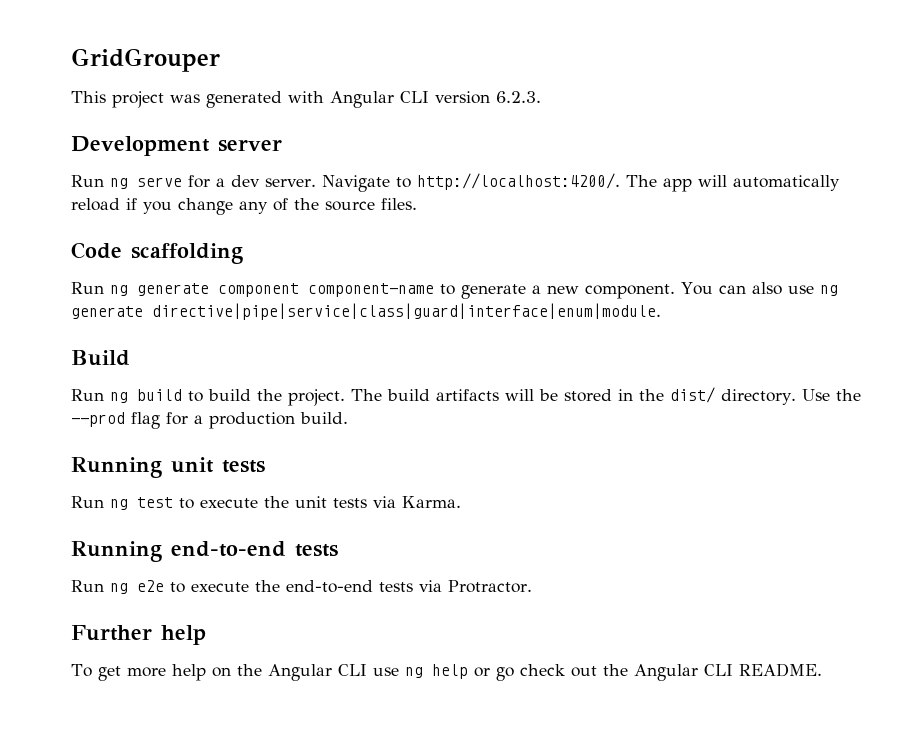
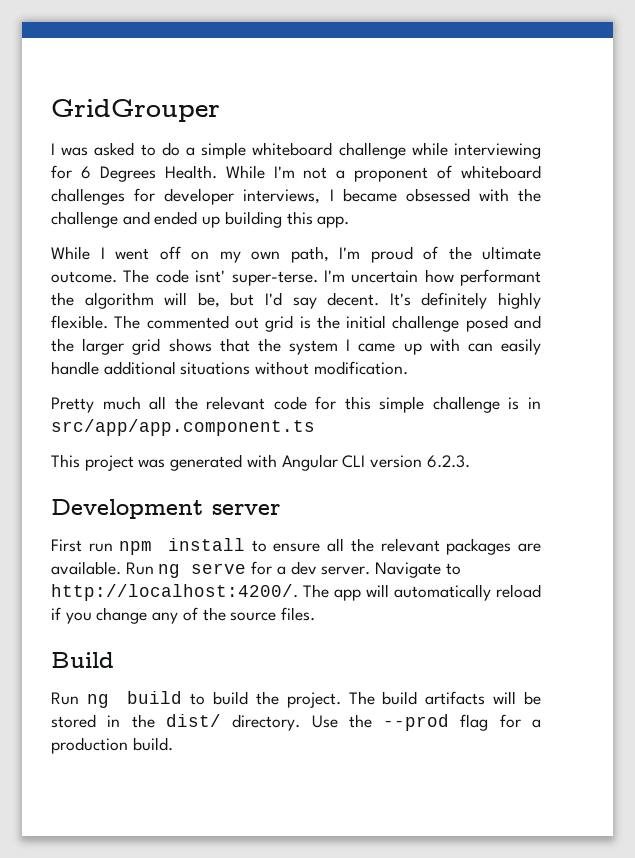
(220, 60) none -> [51,142,541,159] [51,165,541,182] [51,188,541,205] [51,211,350,228] [51,246,541,263] [51,269,541,286] [51,292,541,309] [51,315,541,332] [51,338,541,355] [51,361,408,375] [51,396,541,413] [51,419,315,436] // I was asked to do a simple whiteboard challenge while interviewing for 6 Degrees Health. While I'm not a proponent of whiteboard challenges for developer interviews, I became obsessed with the challenge and ended up building this app. // While I went off on my own path, I'm proud of the ultimate outcome. The code isnt' super-terse. I'm uncertain how performant the algorithm will be, but I'd say decent. It's definitely highly flexible. The commented out grid is the initial challenge posed and the larger grid shows that the system I came up with can easily handle additional situations without modification. // Pretty much all the relevant code for this simple challenge is in src/app/app.component.ts
(282, 145) none -> [51,538,542,555] [51,561,121,575] First run npm install to ensure all the relevant packages are available.
[71,242,243,264] [71,282,838,299] [71,303,661,320] // Code scaffolding // Run ng generate component component-name to generate a new component. You can also use ng generate directive|pipe|service|class|guard|interface|enum|module. -> (316, 614) none
[71,457,265,478] [71,496,461,510] [71,541,338,562] [71,580,532,594] [71,625,206,645] [71,663,822,681] // Running unit tests // Run ng test to execute the unit tests via Karma. // Running end-to-end tests // Run ng e2e to execute the end-to-end tests via Protractor. // Further help // To get more help on the Angular CLI use ng help or go check out the Angular CLI README. -> (173, 744) none

